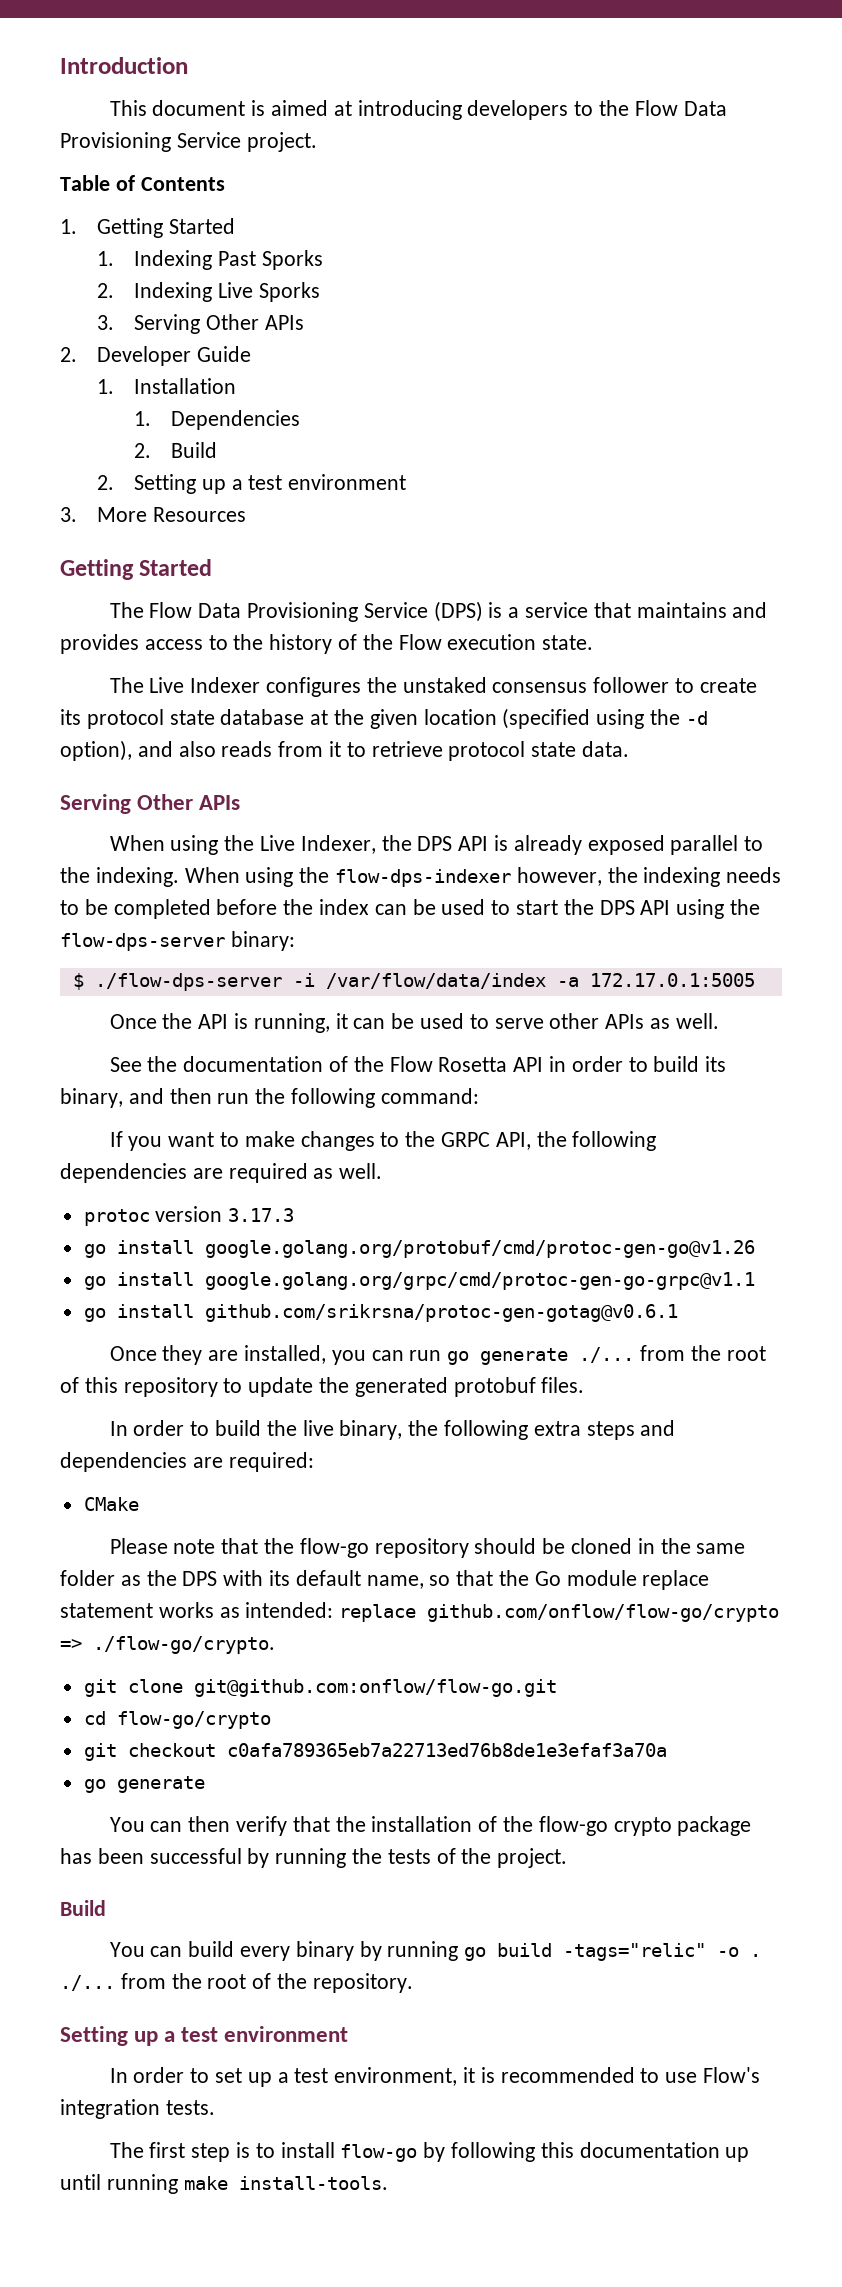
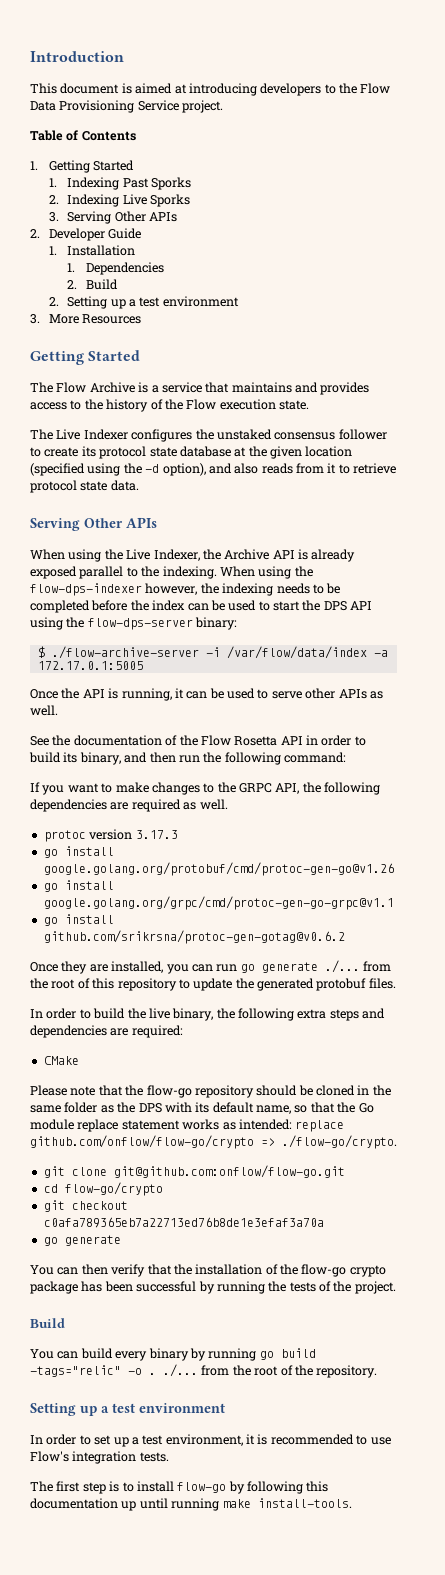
[198,601,483,622] Data Provisioning Service (DPS) -> [89,382,135,393] Archive
[417,836,453,851] DPS -> [224,549,270,560] Archive
[94,973,282,991] ./flow-dps-server -> [51,646,199,659] ./flow-archive-server
[204,1304,678,1322] github.com/srikrsna/protoc-gen-gotag@v0.6.1 -> [43,930,345,944] github.com/srikrsna/protoc-gen-gotag@v0.6.2

